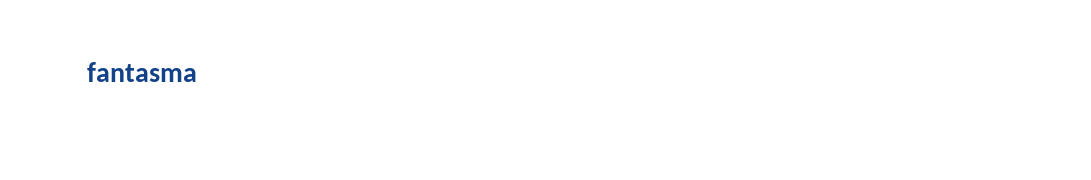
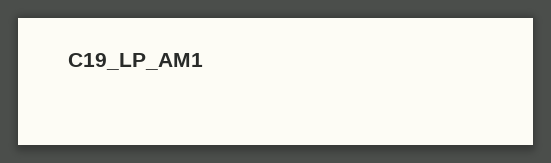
[87,62,197,82] fantasma -> [68,53,203,70] C19_LP_AM1

